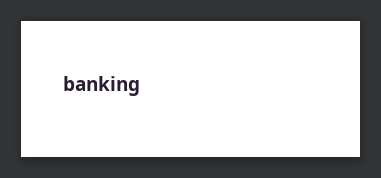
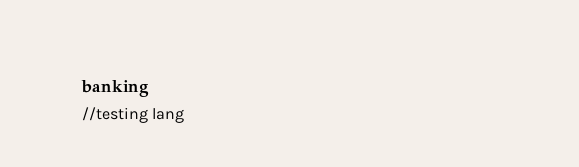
(140, 86) none -> [82,107,185,123] // //testing lang

